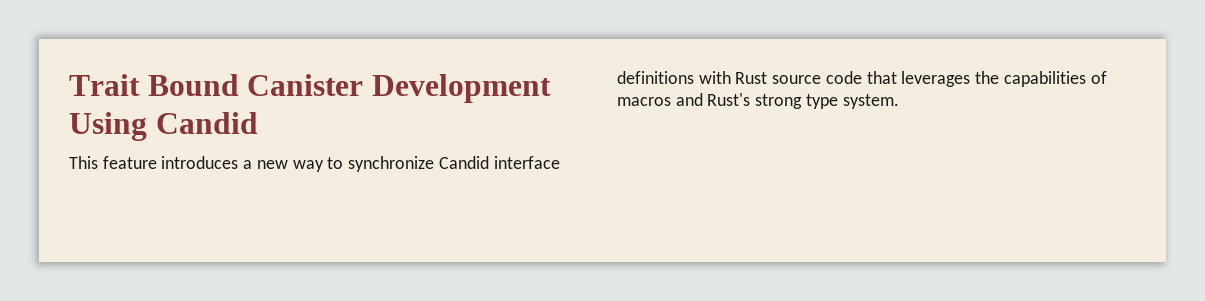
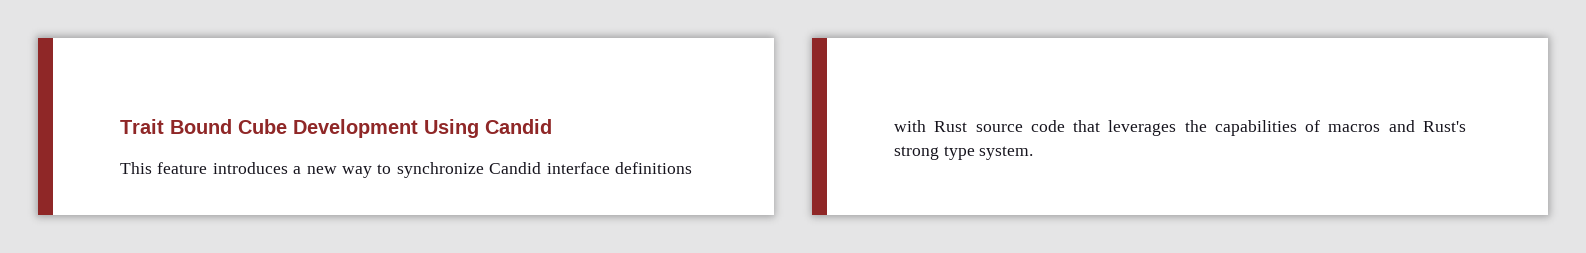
[247,74,364,96] Canister -> [238,119,287,134] Cube

